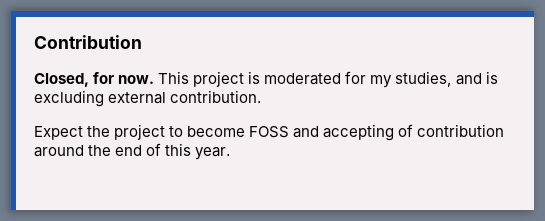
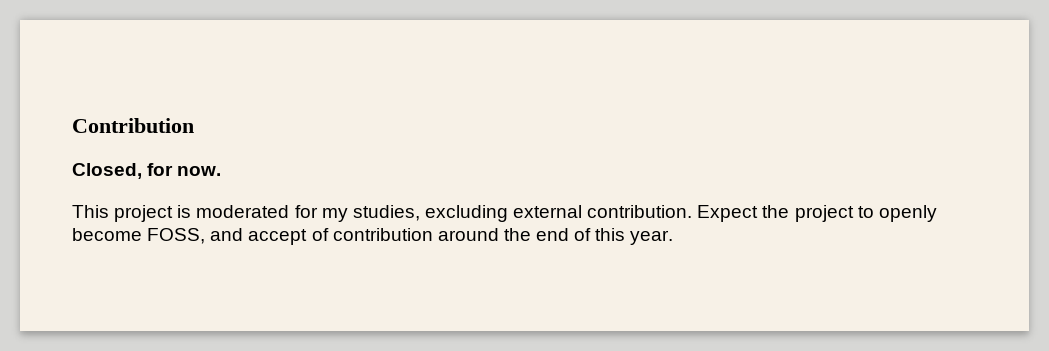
(155, 79) none -> (222, 171) //
[455,71,498,85] and is -> (420, 213) none
(262, 96) // -> (693, 211) none
[187,124,395,141] become FOSS and accepting -> [878,205,937,222] [72,228,308,245] openly become FOSS, and accept

